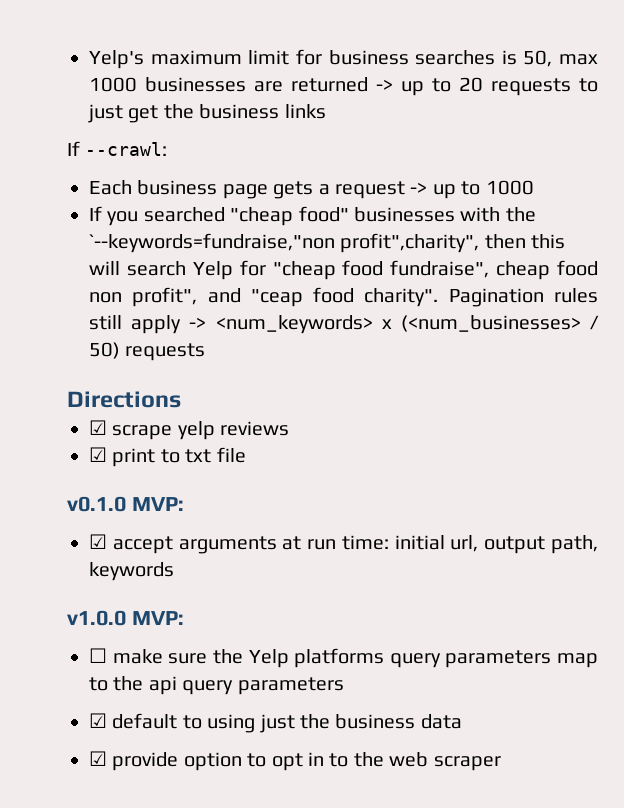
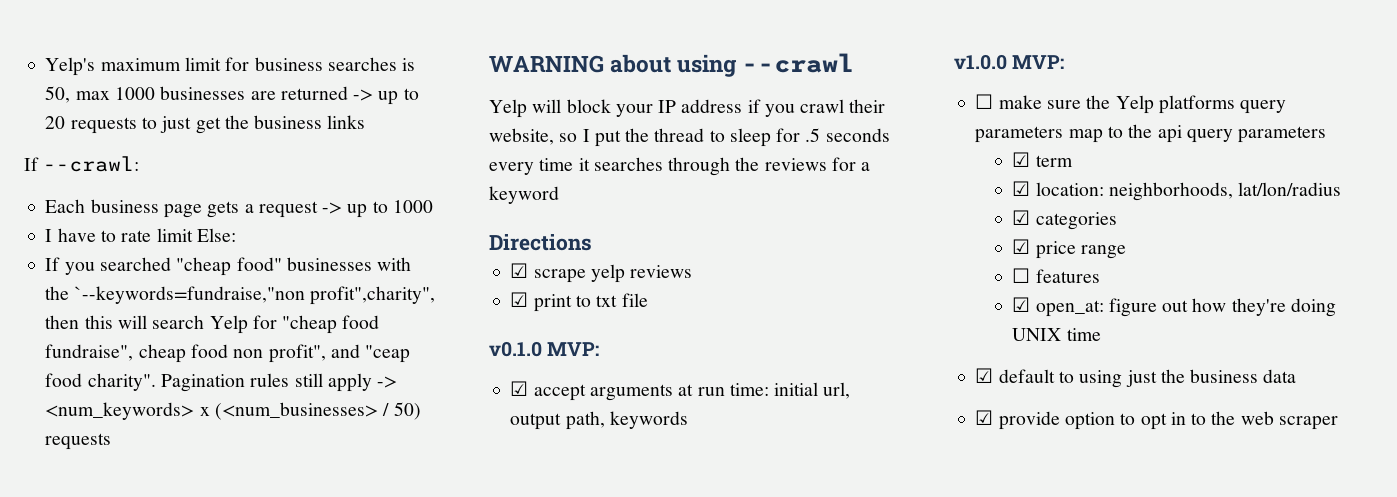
(534, 187) none -> [45,228,236,242] // I have to rate limit Else:
(206, 352) none -> [489,53,855,77] [489,99,886,118] [489,128,890,147] [489,157,871,176] [489,186,559,204] // WARNING about using --crawl // Yelp will block your IP address if you crawl their website, so I put the thread to sleep for .5 seconds every time it searches through the reviews for a keyword
(344, 686) none -> [1012,152,1073,167] [1012,181,1342,201] [1012,210,1117,230] [1012,239,1126,259] [1012,268,1100,283] [1012,297,1336,317] [1012,328,1101,341] // ☑ term // ☑ location: neighborhoods, lat/lon/radius // ☑ categories // ☑ price range // ☐ features // ☑ open_at: figure out how they're doing UNIX time

